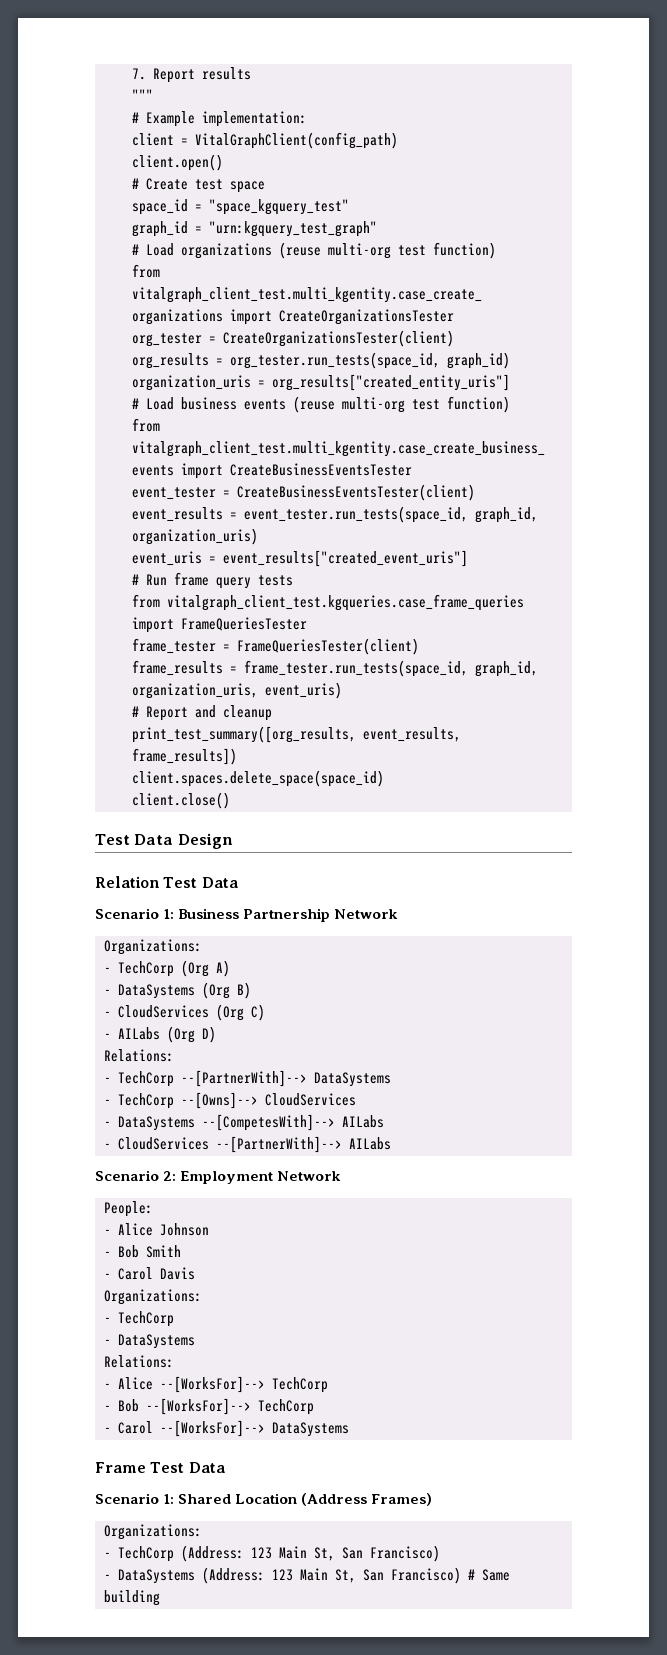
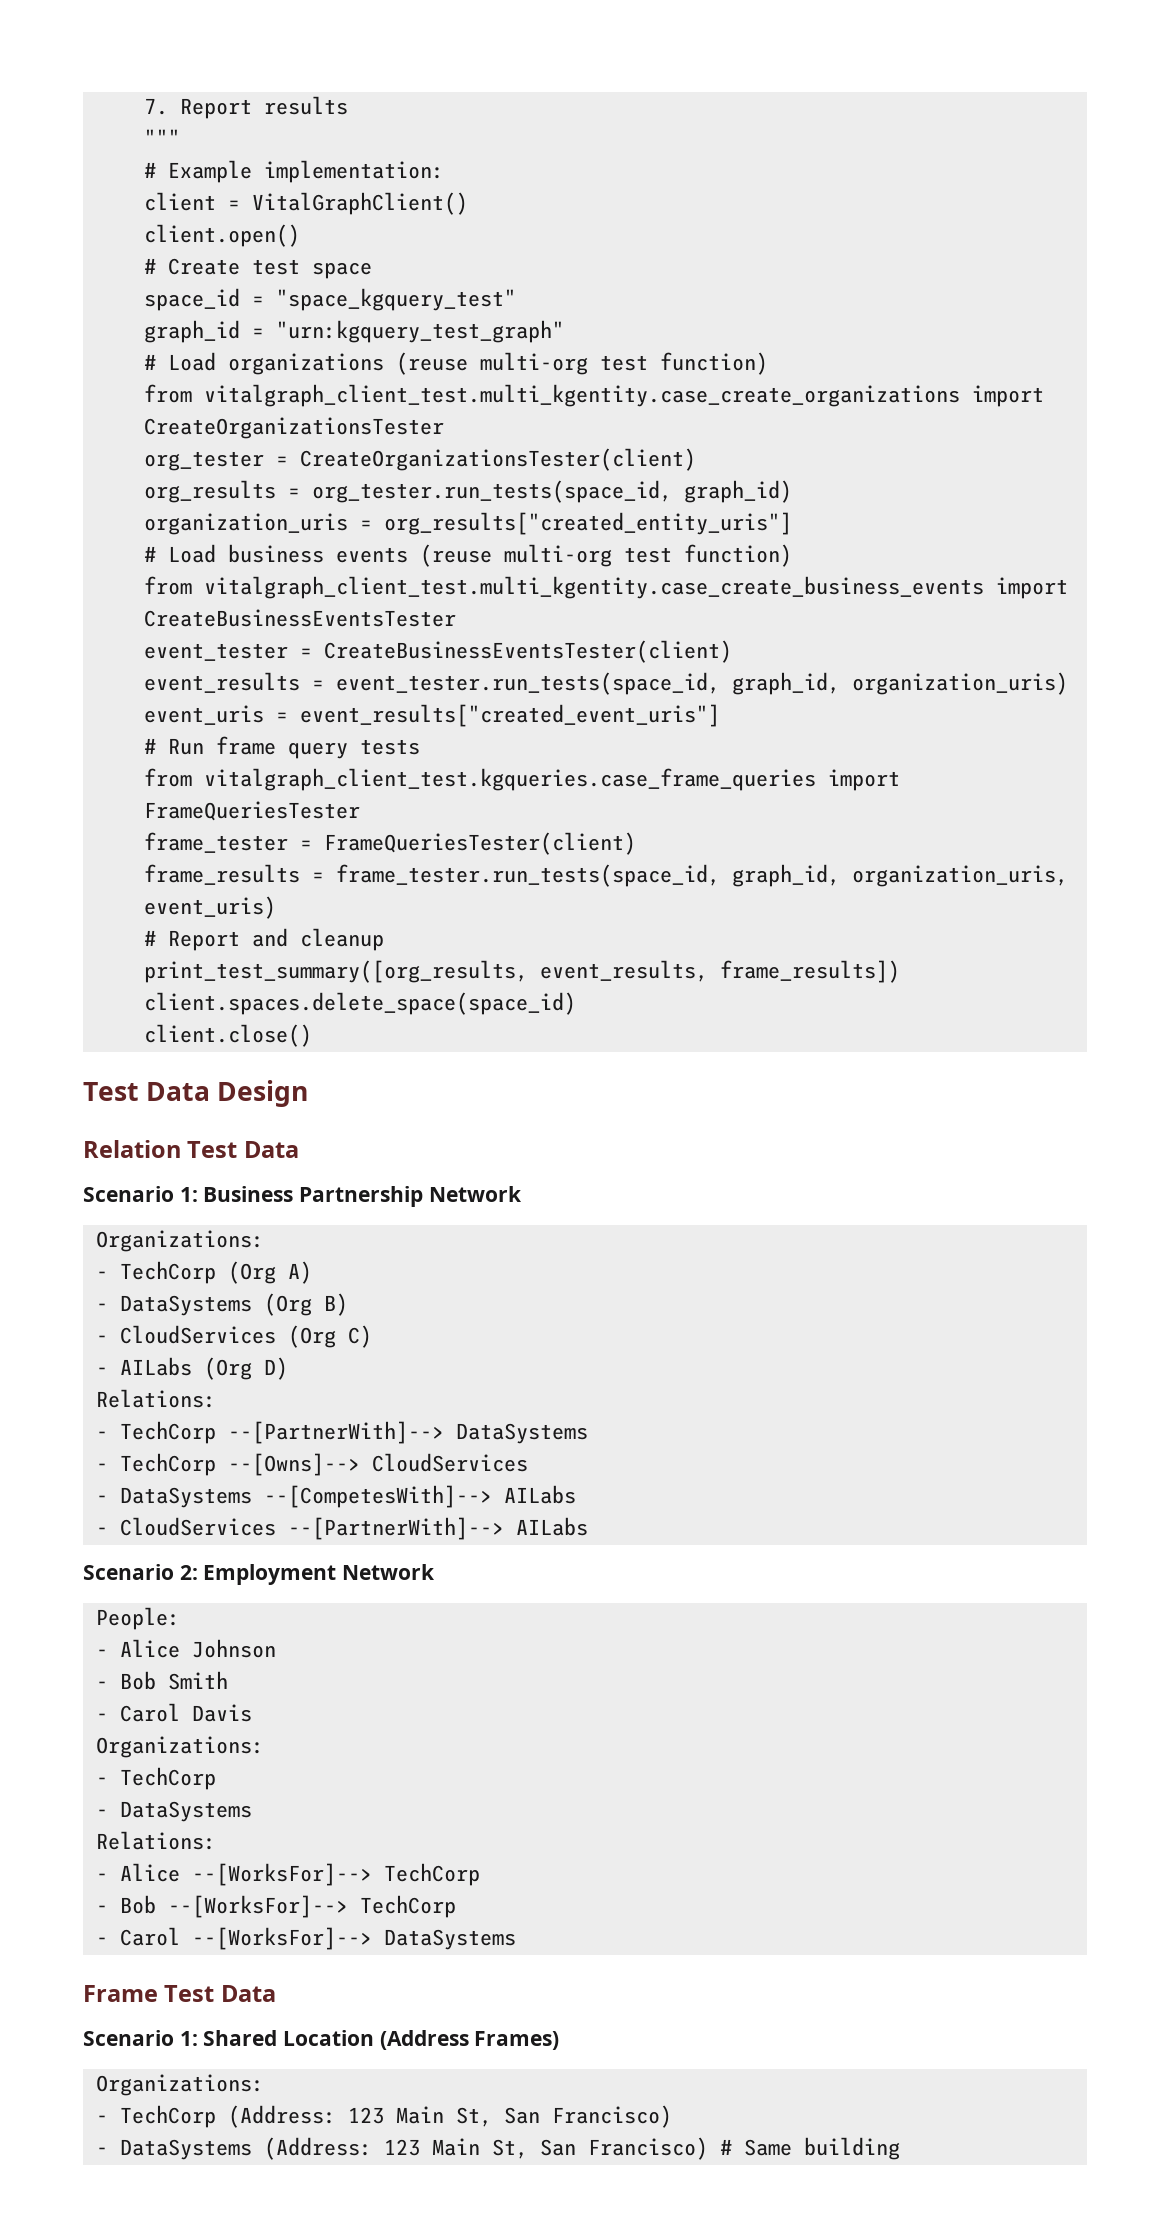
[195,132,398,149] VitalGraphClient(config_path) -> [251,192,468,215] VitalGraphClient()

